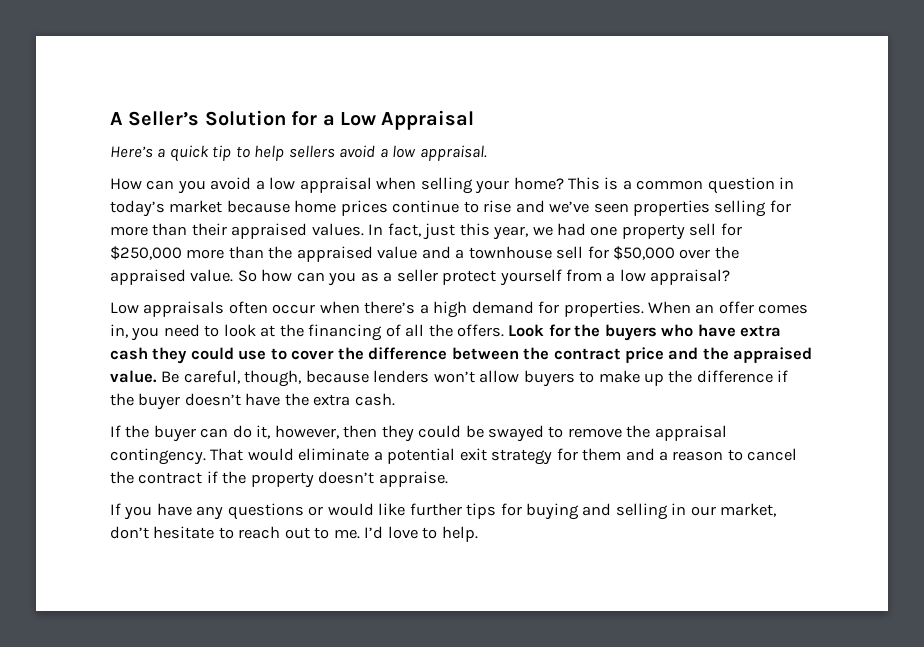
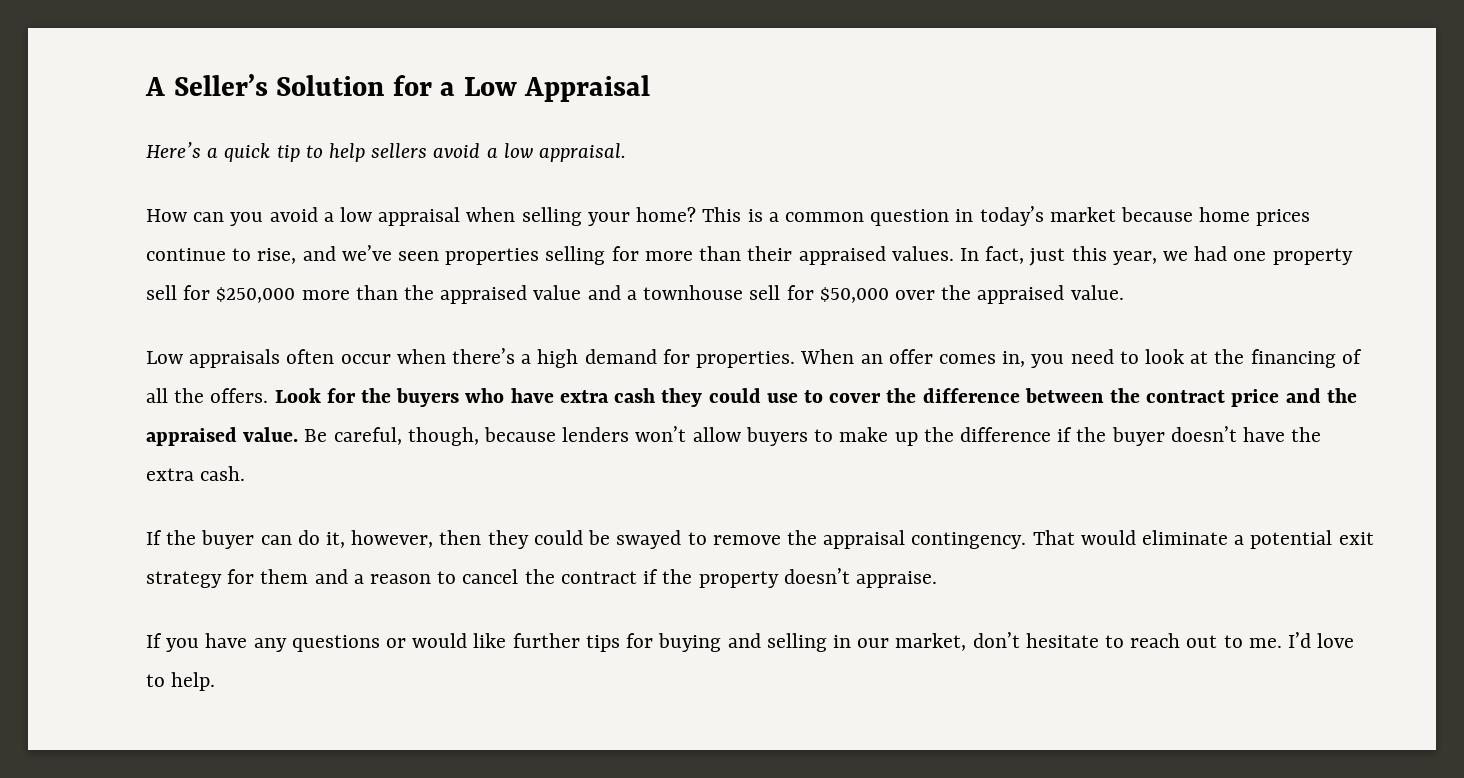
[483,200,512,213] rise -> [257,248,297,264] rise,
[237,269,731,286] So how can you as a seller protect yourself from a low appraisal? -> (1124, 292) none

